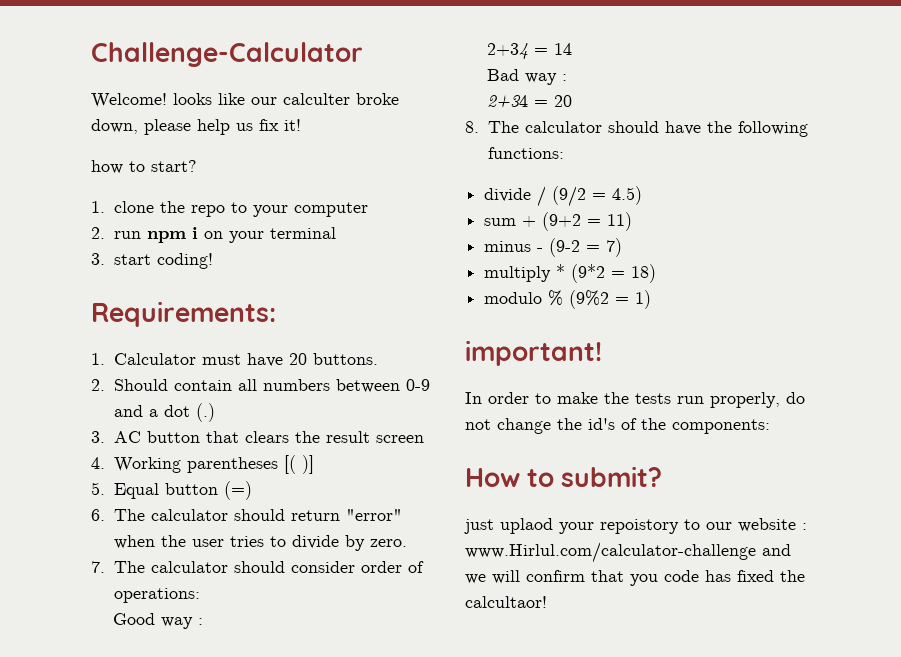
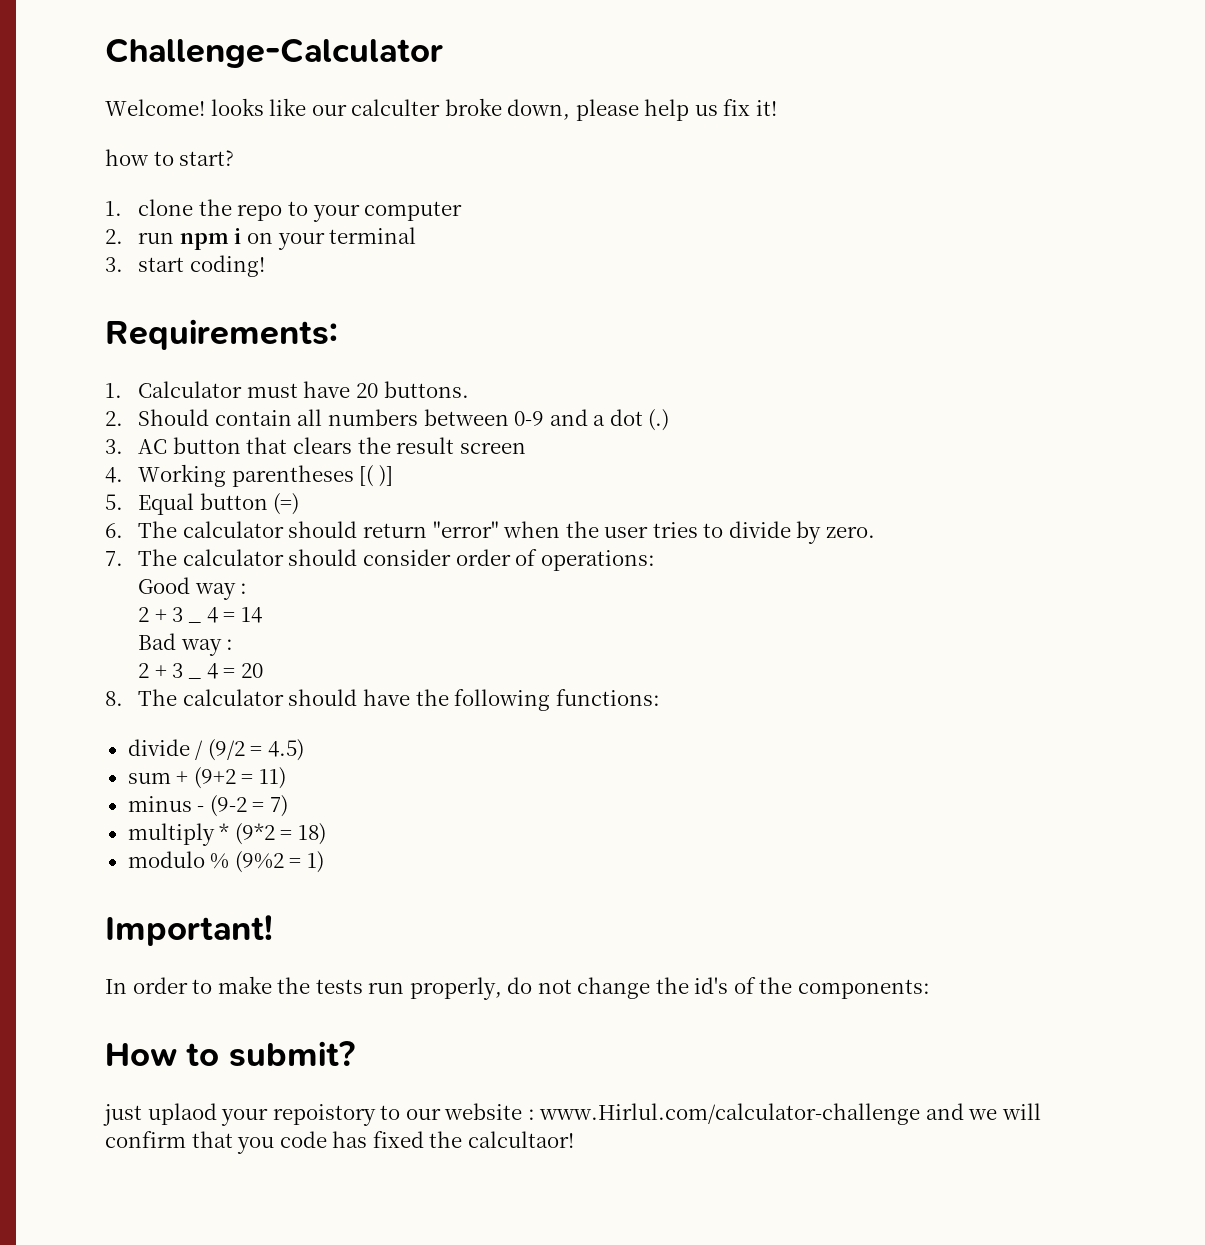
[487,43,529,59] 2+34 -> [138,607,184,622] [187,607,218,623] 2 + 3 _ 4
[487,94,529,108] 2+34 -> [138,663,184,678] [187,663,218,679] 2 + 3 _ 4
[465,340,602,366] important! -> [105,915,273,946] Important!

